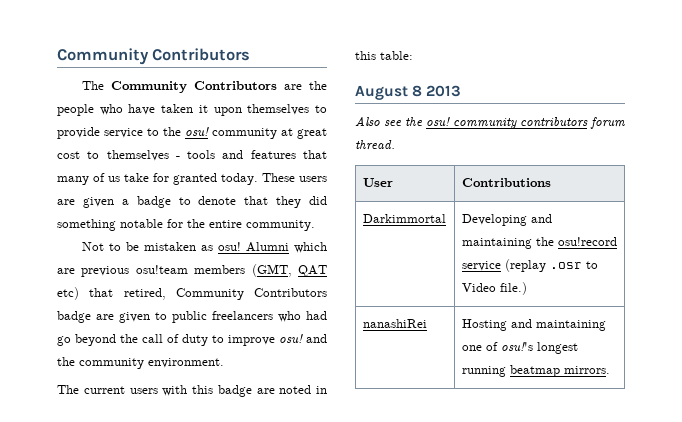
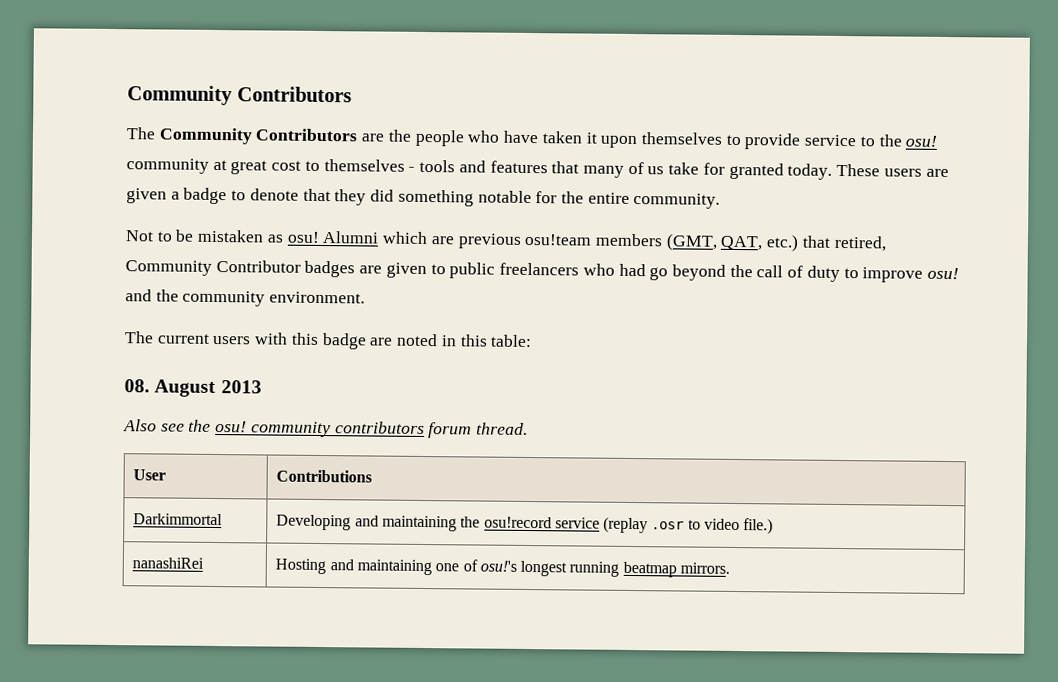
[298,265,327,277] [57,287,79,300] QAT etc) -> [720,234,800,252] QAT, etc.)
[254,288,327,297] [57,311,91,323] Contributors badge -> [215,259,356,278] Contributor badges
[355,85,423,100] August 8 -> [124,379,217,398] 08. August
[461,283,496,292] Video -> [704,518,741,531] video

